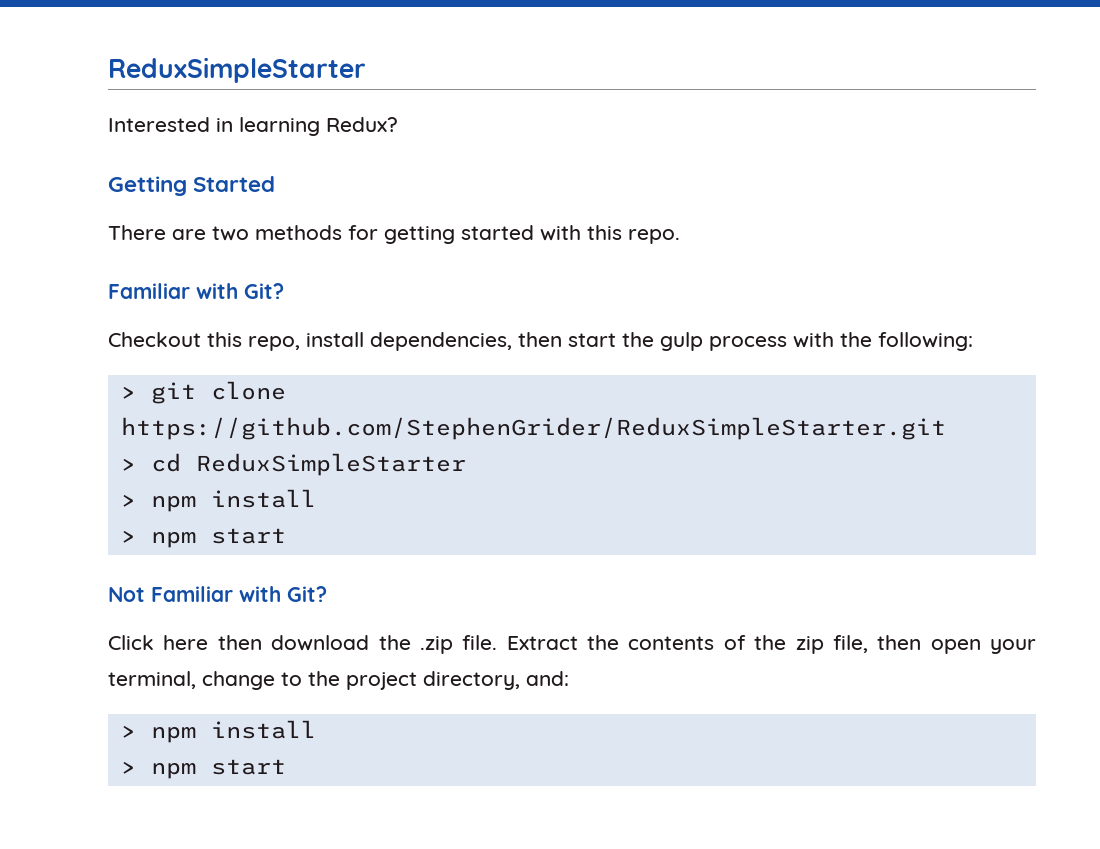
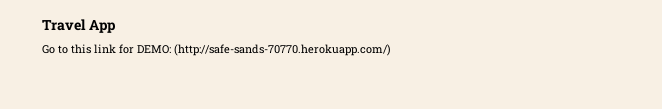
[108,57,366,83] [108,117,398,136] [108,176,276,196] [108,225,680,244] [108,283,284,299] [108,332,973,351] [120,381,286,404] [120,417,946,440] [120,453,466,476] [120,489,316,512] [120,528,286,548] [108,586,327,602] [108,635,1036,654] [108,671,569,690] [120,720,316,743] [120,759,286,779] ReduxSimpleStarter // Interested in learning Redux? // Getting Started // There are two methods for getting started with this repo. // Familiar with Git? // Checkout this repo, install dependencies, then start the gulp process with the following: // > git clone https://github.com/StephenGrider/ReduxSimpleStarter.git // > cd ReduxSimpleStarter // > npm install // > npm start // Not Familiar with Git? // Click here then download the .zip file. Extract the contents of the zip file, then open your terminal, change to the project directory, and: // > npm install // > npm start -> [42,19,116,33] [42,44,391,56] Travel App // Go to this link for DEMO: (http://safe-sands-70770.herokuapp.com/)

